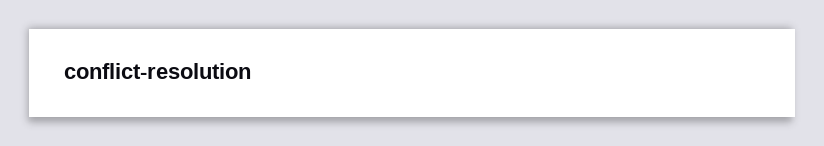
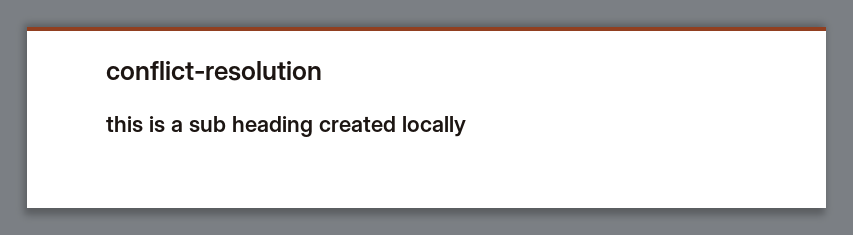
(251, 71) none -> [106,116,466,137] // this is a sub heading created locally

